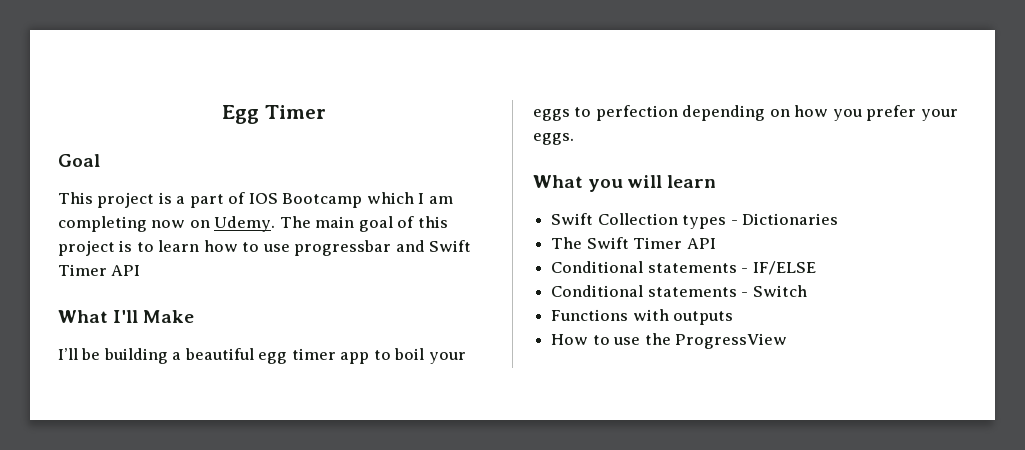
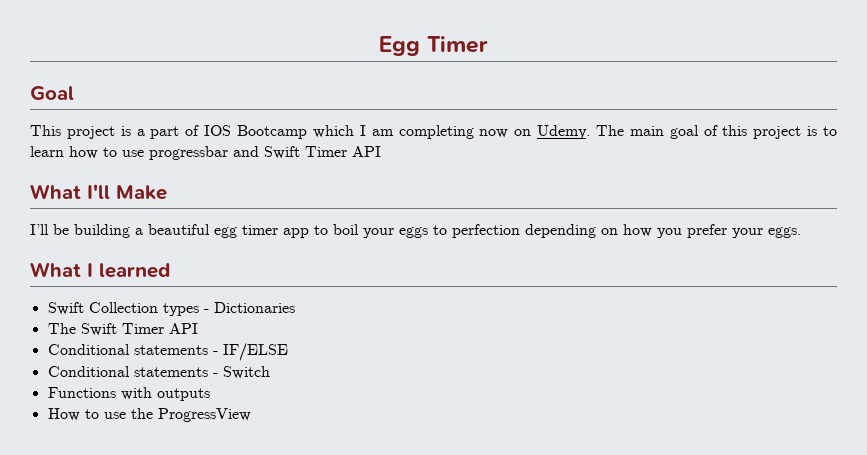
[588,175,717,192] you will learn -> [87,263,170,278] I learned

